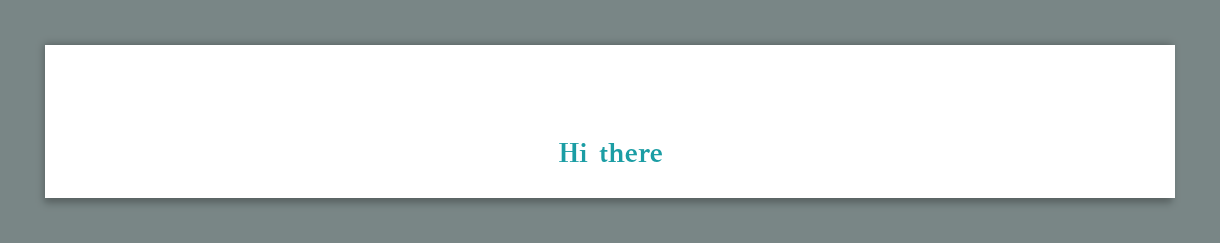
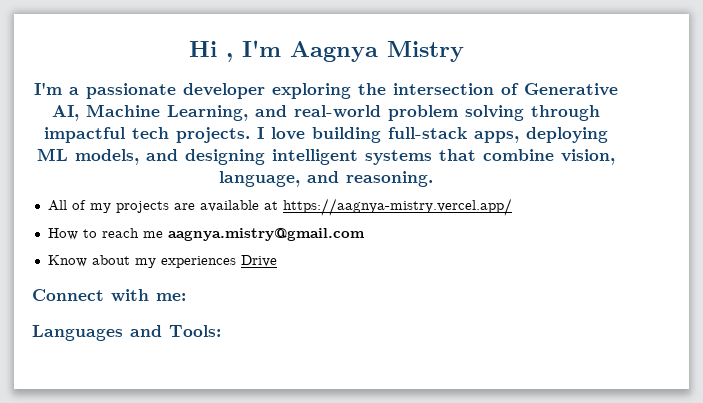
[598,143,663,163] there -> [225,40,464,62] [34,82,618,99] [52,104,600,121] [44,127,608,143] [37,148,615,165] [219,171,433,187] [47,198,512,216] [47,228,365,241] [47,255,277,268] [32,289,186,302] [32,325,221,341] , I'm Aagnya Mistry // I'm a passionate developer exploring the intersection of Generative AI, Machine Learning, and real-world problem solving through impactful tech projects. I love building full-stack apps, deploying ML models, and designing intelligent systems that combine vision, language, and reasoning. // All of my projects are available at https://aagnya-mistry.vercel.app/ // How to reach me aagnya.mistry@gmail.com // Know about my experiences Drive // Connect with me: // Languages and Tools:

